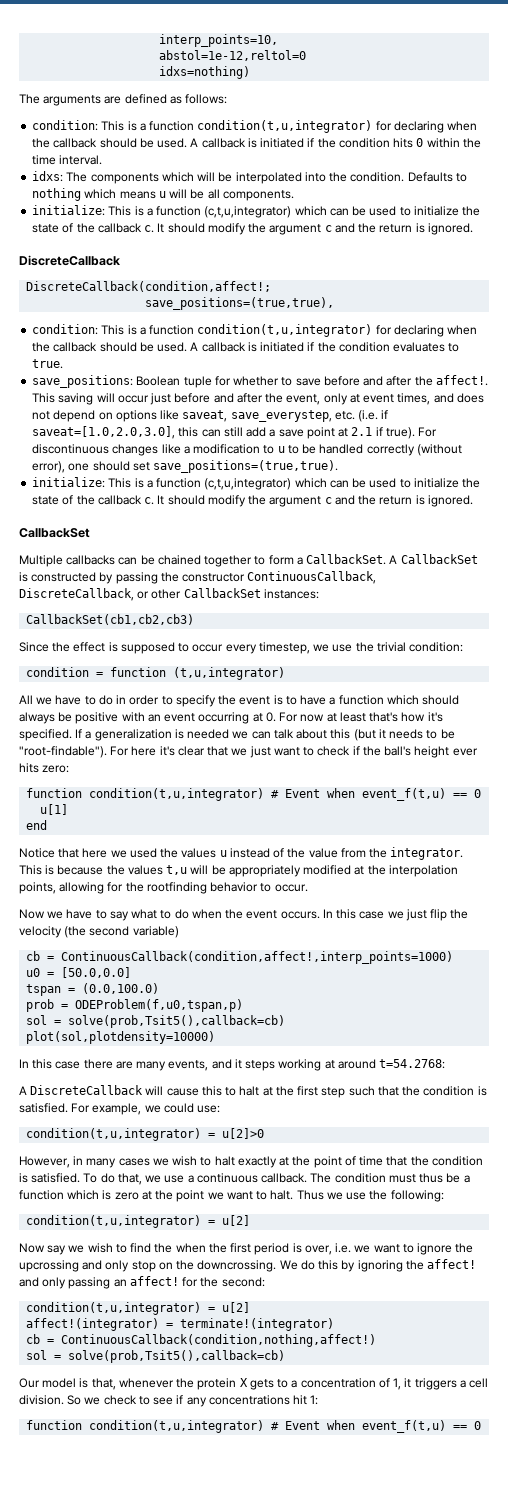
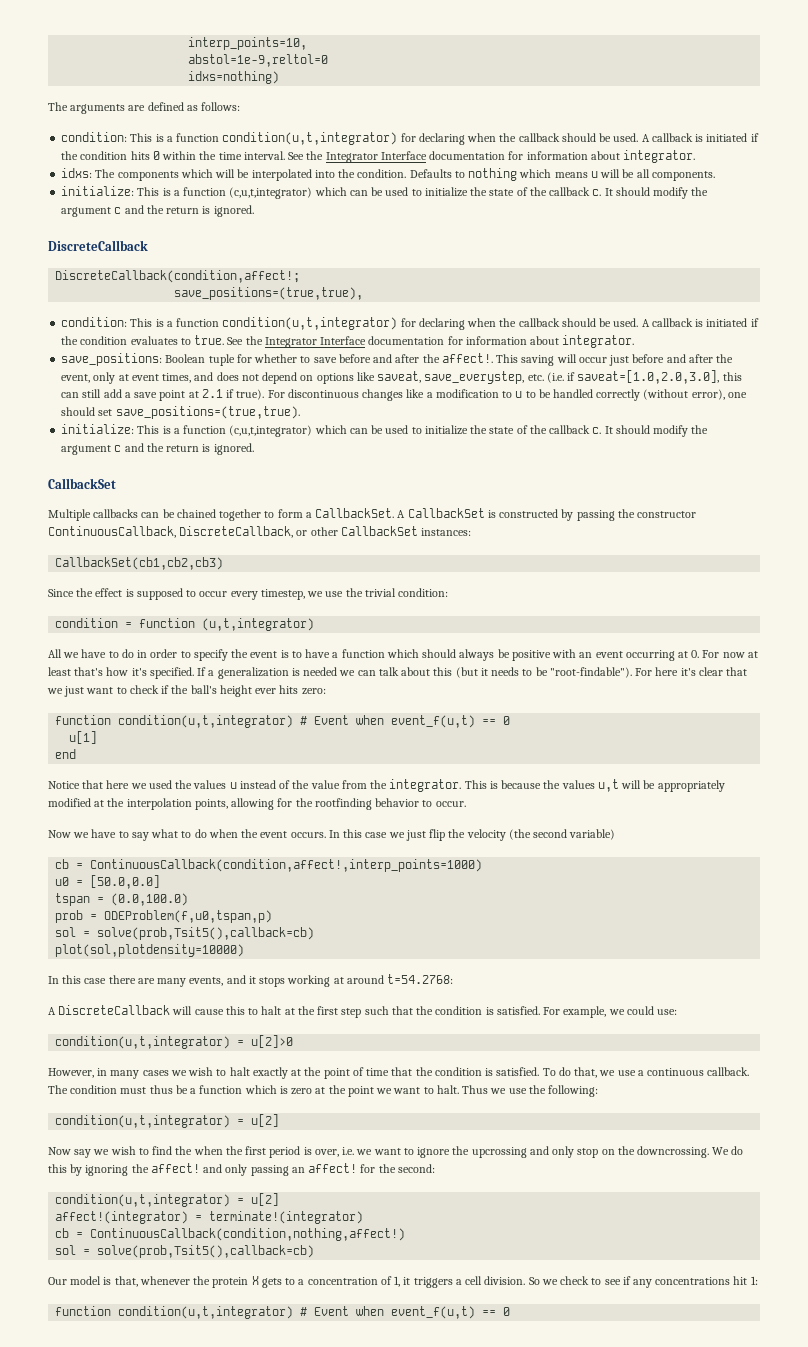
[159,50,307,61] abstol=1e-12,reltol=0 -> [188,54,329,67] abstol=1e-9,reltol=0
[197,120,373,133] condition(t,u,integrator) -> [222,132,398,145] condition(u,t,integrator)
(103, 160) none -> [288,150,696,163] See the Integrator Interface documentation for information about integrator.
[204,206,292,218] (c,t,u,integrator) -> [229,187,313,199] (c,u,t,integrator)
[197,324,373,337] condition(t,u,integrator) -> [222,317,398,330] condition(u,t,integrator)
(64, 364) none -> [227,335,635,348] See the Integrator Interface documentation for information about integrator.
[204,478,292,490] (c,t,u,integrator) -> [229,425,313,437] (c,u,t,integrator)
[173,667,286,680] (t,u,integrator) -> [202,618,315,631] (u,t,integrator)
[89,788,447,801] condition(t,u,integrator) # Event when event_f(t,u) -> [118,715,476,728] condition(u,t,integrator) # Event when event_f(u,t)
[166,865,188,875] t,u -> [597,779,619,792] u,t
[245,1060,276,1071] steps -> [259,977,286,987] stops
[26,1128,202,1141] condition(t,u,integrator) -> [55,1036,231,1049] condition(u,t,integrator)
[26,1215,202,1228] condition(t,u,integrator) -> [55,1115,231,1128] condition(u,t,integrator)
[26,1302,202,1315] condition(t,u,integrator) -> [55,1194,231,1207] condition(u,t,integrator)
[89,1420,447,1433] condition(t,u,integrator) # Event when event_f(t,u) -> [118,1306,476,1319] condition(u,t,integrator) # Event when event_f(u,t)

